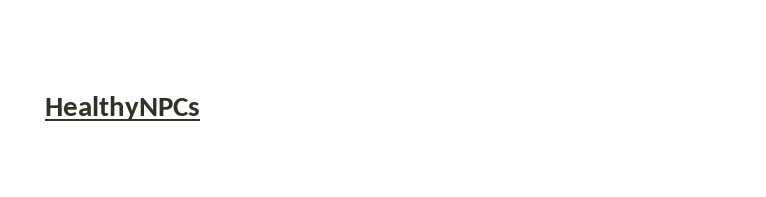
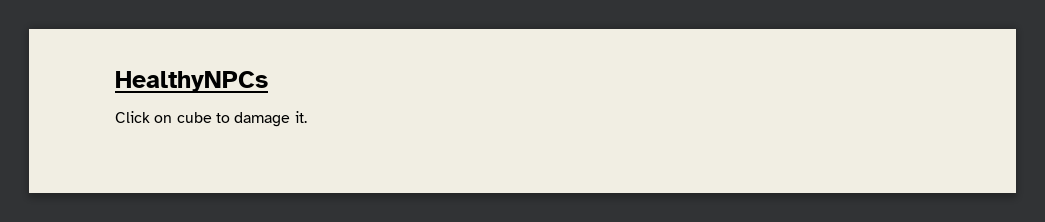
(200, 108) none -> [115,111,307,127] // Click on cube to damage it.

